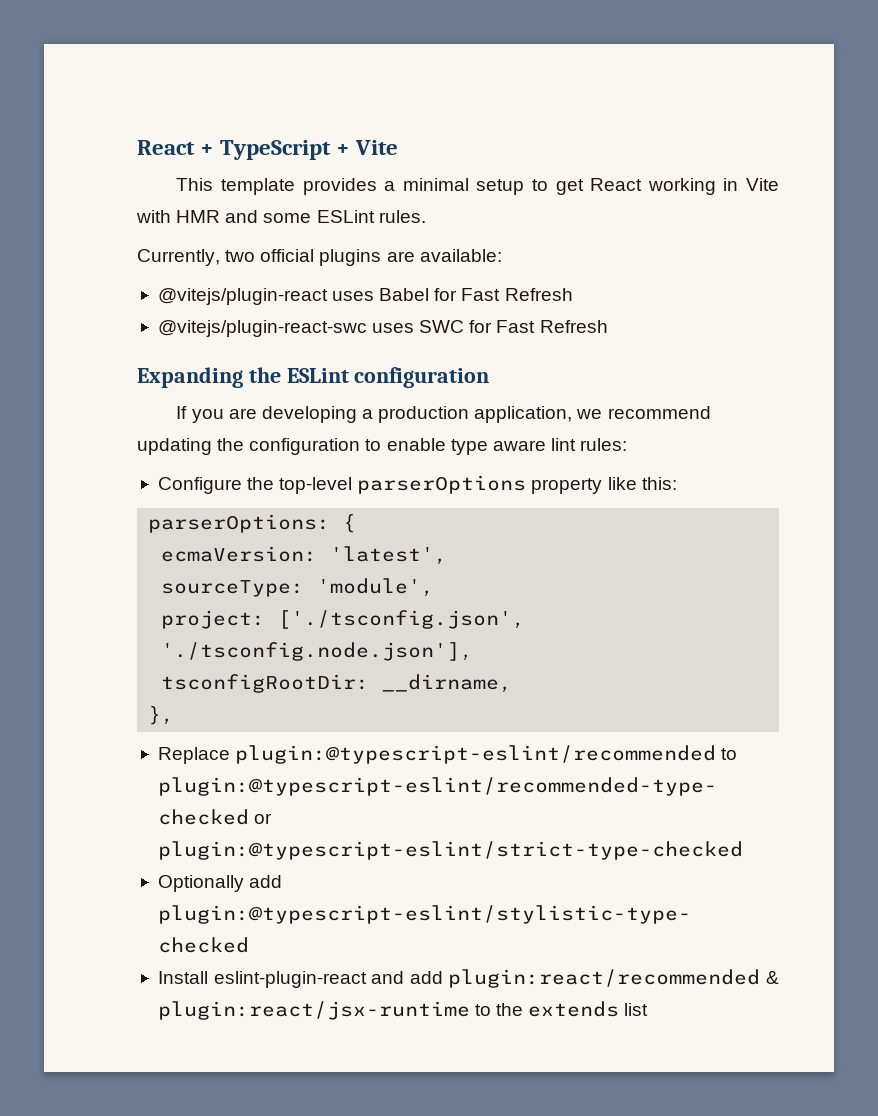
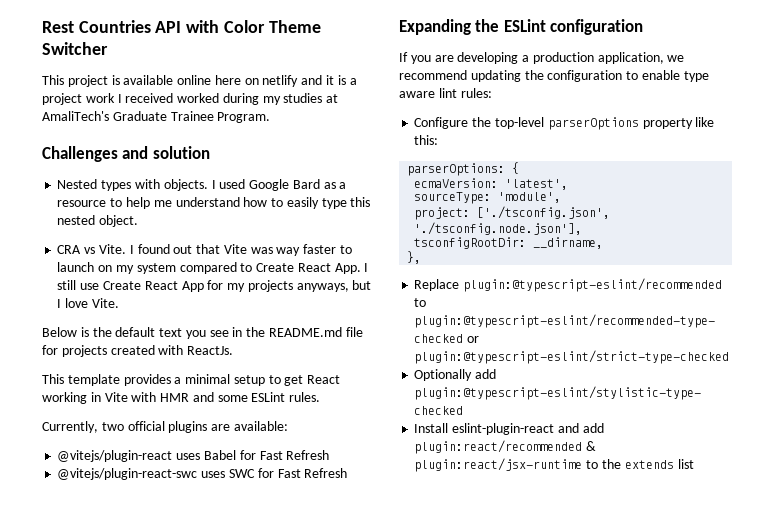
[137,140,399,160] React + TypeScript + Vite -> [42,20,321,33] [42,42,108,55] [42,75,357,87] [42,93,339,105] [42,111,271,123] [42,146,210,162] [57,179,347,191] [57,197,371,209] [57,215,139,227] [57,244,352,256] [57,262,369,274] [57,280,372,292] [57,298,119,308] [42,327,363,339] [42,345,234,357] Rest Countries API with Color Theme Switcher // This project is available online here on netlify and it is a project work I received worked during my studies at AmaliTech's Graduate Trainee Program. // Challenges and solution // Nested types with objects. I used Google Bard as a resource to help me understand how to easily type this nested object. // CRA vs Vite. I found out that Vite was way faster to launch on my system compared to Create React App. I still use Create React App for my projects anyways, but I love Vite. // Below is the default text you see in the README.md file for projects created with ReactJs.

